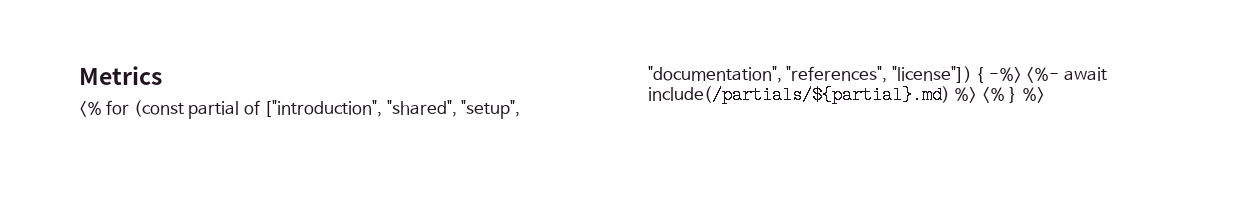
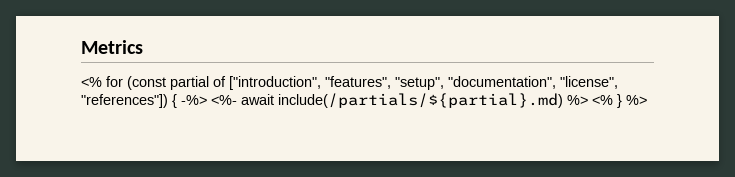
[386,100,457,117] "shared", -> [325,76,391,89] "features",
[786,66,972,83] "references", "license"]) -> [560,76,618,89] [81,94,168,108] "license", "references"])

